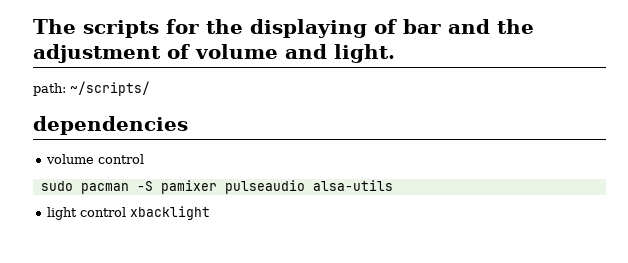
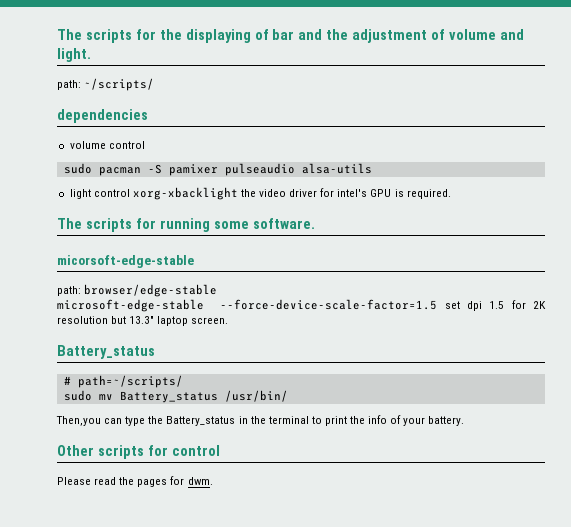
[129,206,210,220] xbacklight -> [132,187,451,200] [57,218,315,232] [57,255,194,268] [57,284,218,297] [57,299,546,312] [57,316,229,326] [57,345,155,359] [63,375,183,388] [63,390,288,403] [56,415,465,426] [57,445,220,459] [57,476,213,487] xorg-xbacklight the video driver for intel's GPU is required. // The scripts for running some software. // micorsoft-edge-stable // path: browser/edge-stable // microsoft-edge-stable --force-device-scale-factor=1.5 set dpi 1.5 for 2K resolution but 13.3" laptop screen. // Battery_status // # path=~/scripts/ // sudo mv Battery_status /usr/bin/ // Then,you can type the Battery_status in the terminal to print the info of your battery. // Other scripts for control // Please read the pages for dwm.

